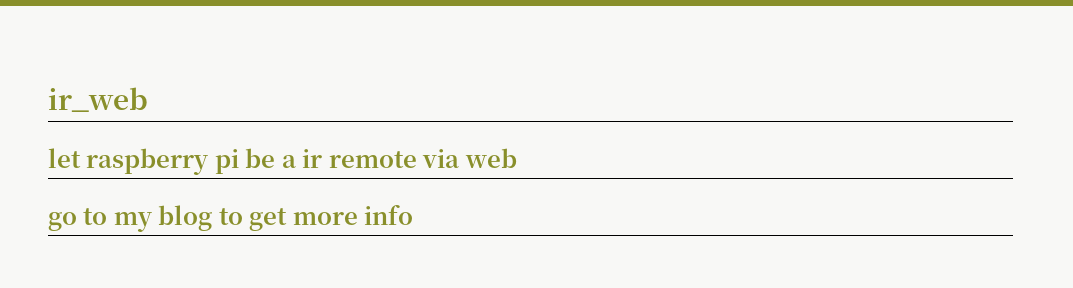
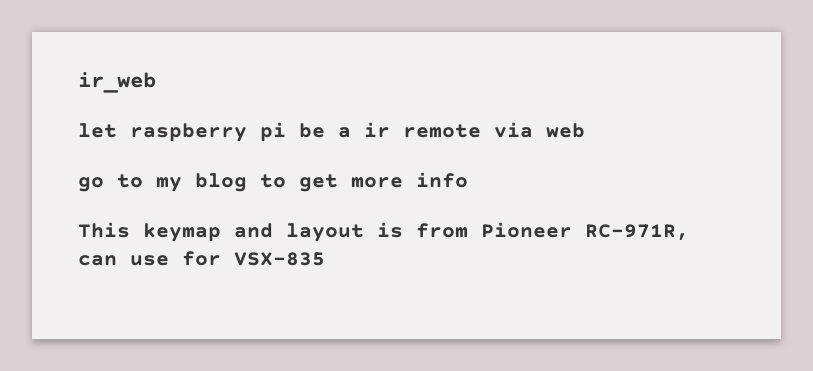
(414, 214) none -> [78,222,689,242] [78,251,325,266] // This keymap and layout is from Pioneer RC-971R, can use for VSX-835

